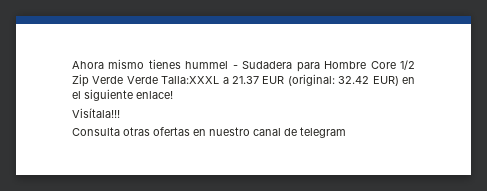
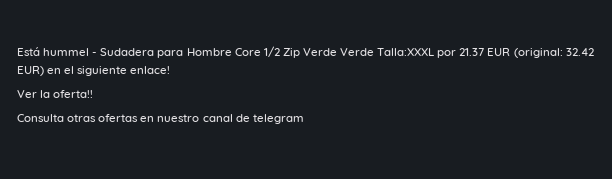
[72,59,181,69] Ahora mismo tienes -> [17,47,40,56] Está
[222,77,229,84] a -> [437,50,457,58] por
[72,108,120,118] Visítala!!! -> [17,90,94,98] Ver la oferta!!

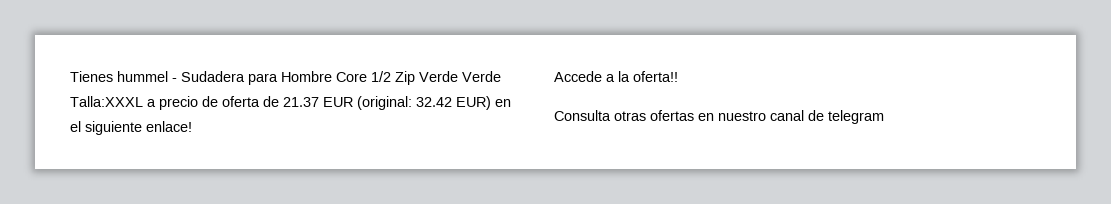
[17,47,40,56] Está -> [70,71,113,82] Tienes
[437,50,457,58] por -> [147,96,279,110] a precio de oferta de
[17,90,37,98] Ver -> [554,71,615,82] Accede a

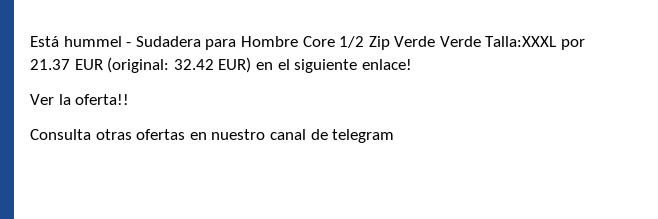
[70,71,113,82] Tienes -> [30,36,59,47] Está
[147,96,279,110] a precio de oferta de -> [561,39,586,50] por
[554,71,615,82] Accede a -> [30,94,54,105] Ver

